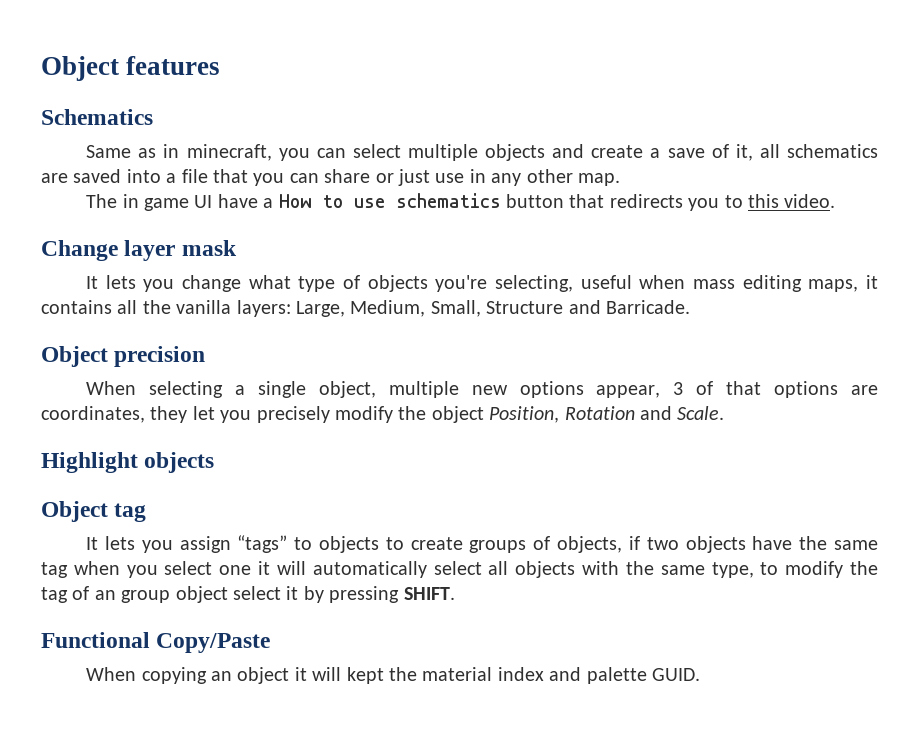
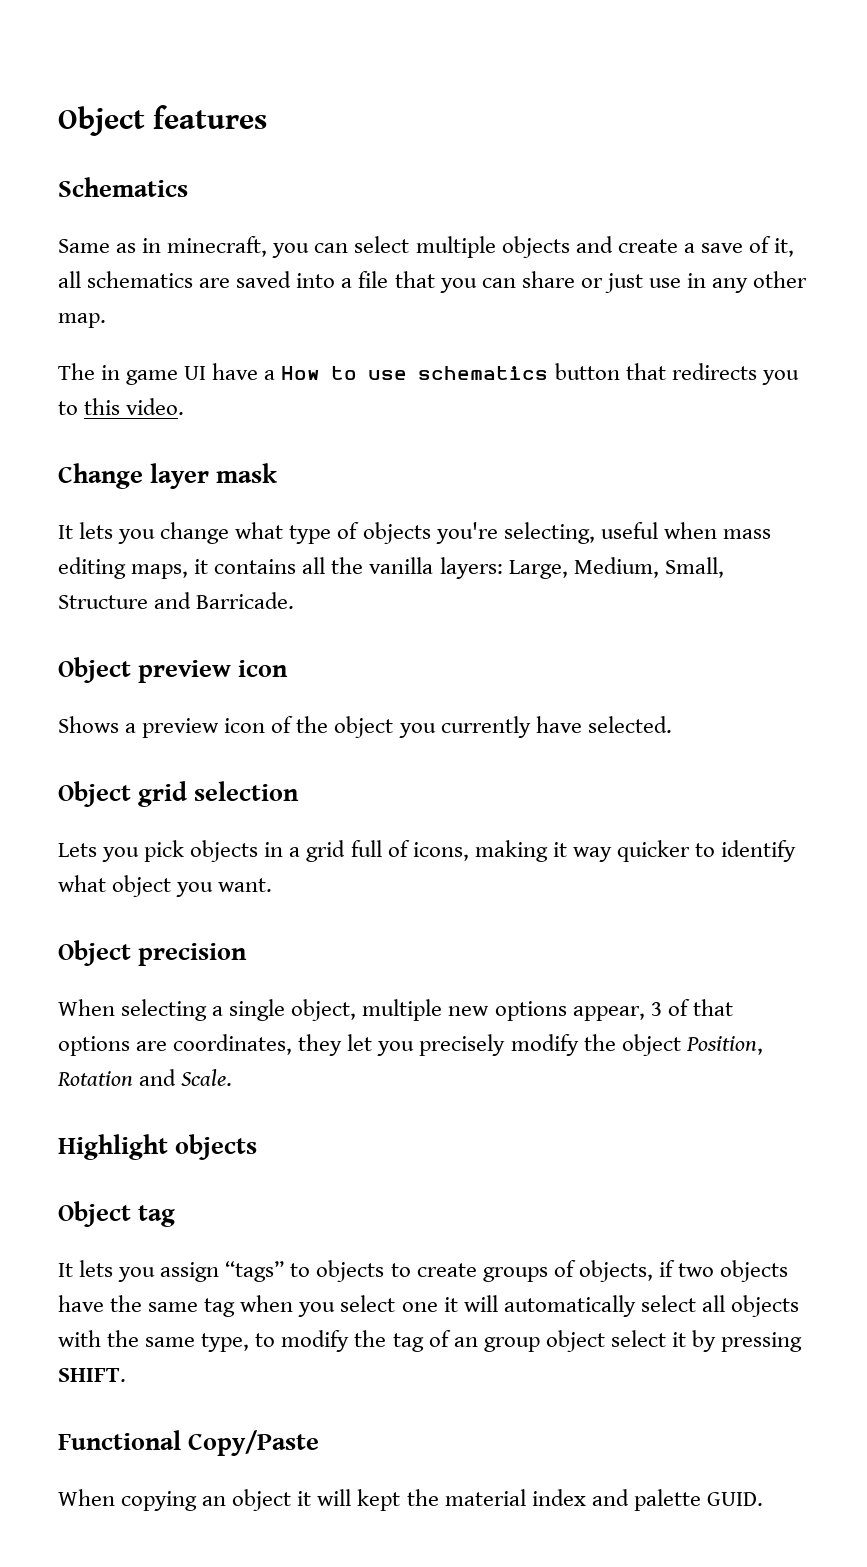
(690, 307) none -> [58,657,289,683] [58,716,672,738] [58,781,300,807] [58,840,797,862] [58,875,273,897] // Object preview icon // Shows a preview icon of the object you currently have selected. // Object grid selection // Lets you pick objects in a grid full of icons, making it way quicker to identify what object you want.

